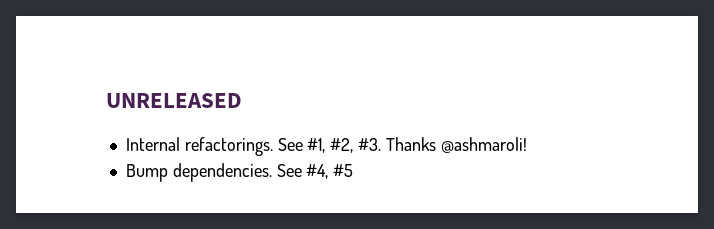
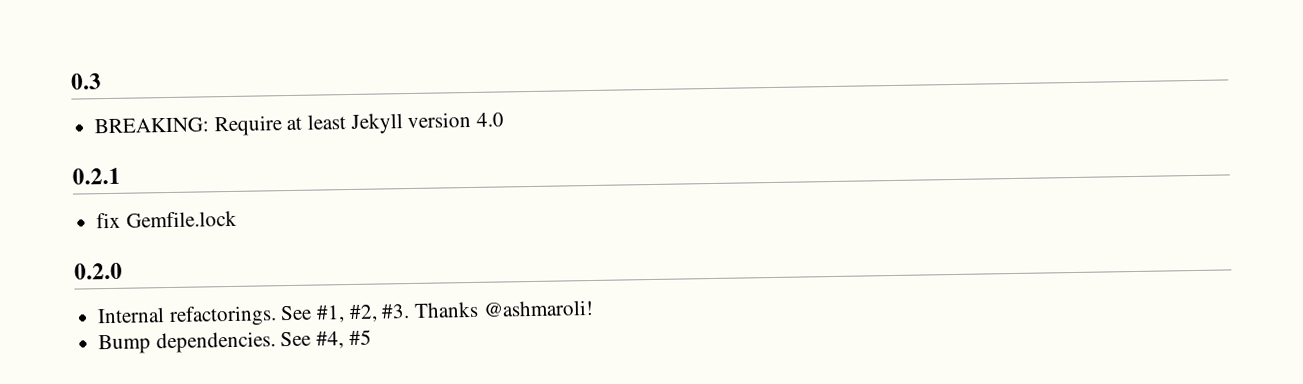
[106,93,242,108] UNRELEASED -> [70,73,102,90] [94,111,505,137] [72,167,121,185] [96,210,237,229] [74,262,123,280] 0.3 // BREAKING: Require at least Jekyll version 4.0 // 0.2.1 // fix Gemfile.lock // 0.2.0

